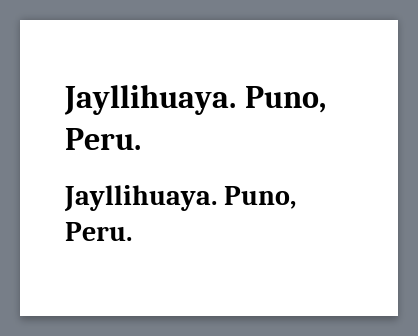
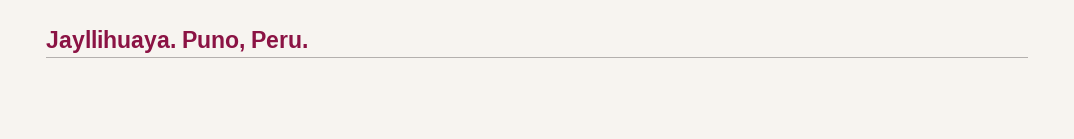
[64,85,326,115] [65,128,141,150] [64,185,298,212] [65,222,132,241] Jayllihuaya. Puno, Peru. // Jayllihuaya. Puno, Peru. -> [46,30,309,53] Jayllihuaya. Puno, Peru.

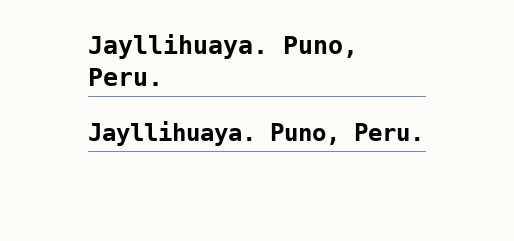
[46,30,309,53] Jayllihuaya. Puno, Peru. -> [88,34,358,59] [88,68,163,86] [88,121,424,146] Jayllihuaya. Puno, Peru. // Jayllihuaya. Puno, Peru.

